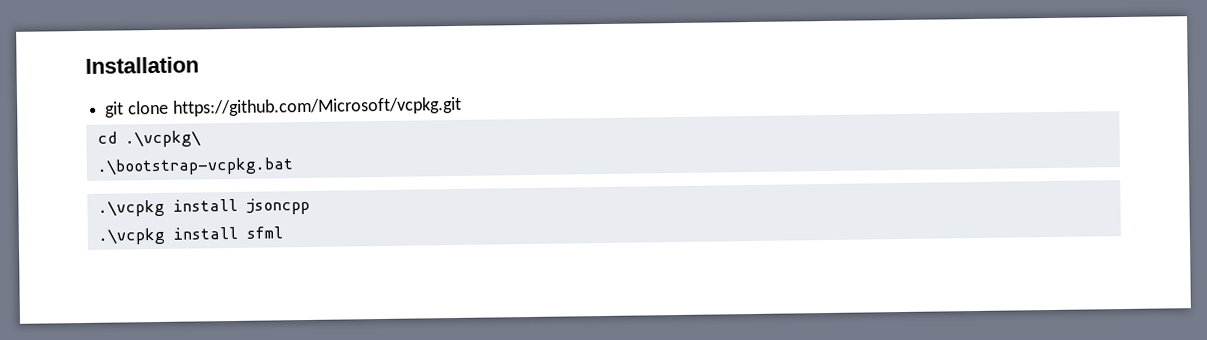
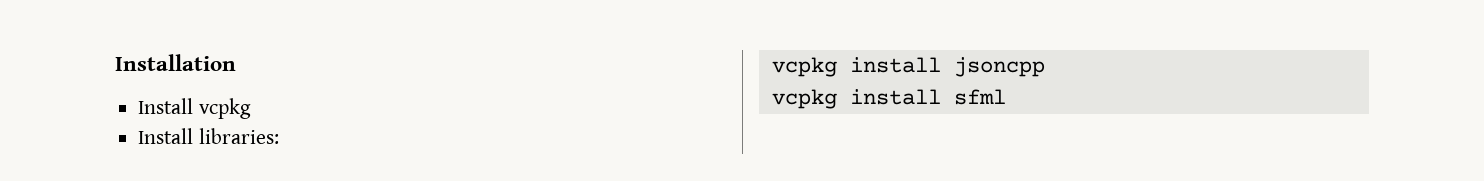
[105,96,462,118] [96,130,201,148] [96,157,294,176] [97,199,165,217] git clone https://github.com/Microsoft/vcpkg.git // cd .\vcpkg\ // .\bootstrap-vcpkg.bat // .\vcpkg -> [138,98,251,119] [138,128,279,144] [771,57,837,77] Install vcpkg // Install libraries: // vcpkg
[97,227,165,245] .\vcpkg -> [771,89,837,109] vcpkg

